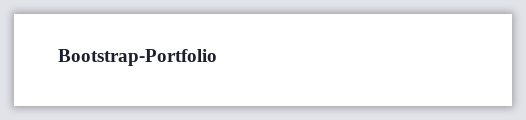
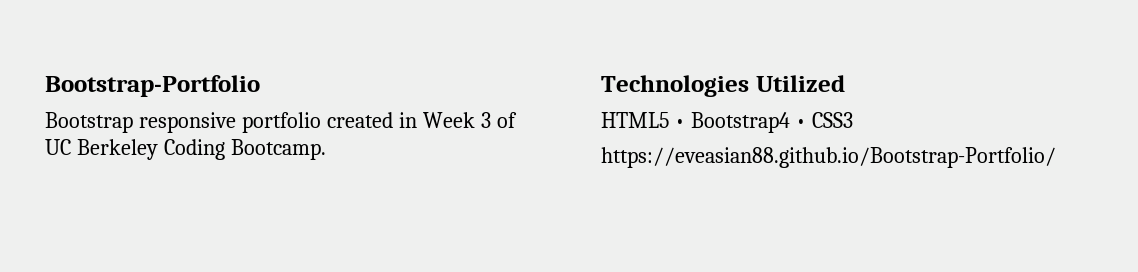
(217, 57) none -> [45,112,517,133] [45,139,326,160] [601,75,845,97] [601,112,853,133] [601,147,1056,168] // Bootstrap responsive portfolio created in Week 3 of UC Berkeley Coding Bootcamp. // Technologies Utilized // HTML5 • Bootstrap4 • CSS3 // https://eveasian88.github.io/Bootstrap-Portfolio/

